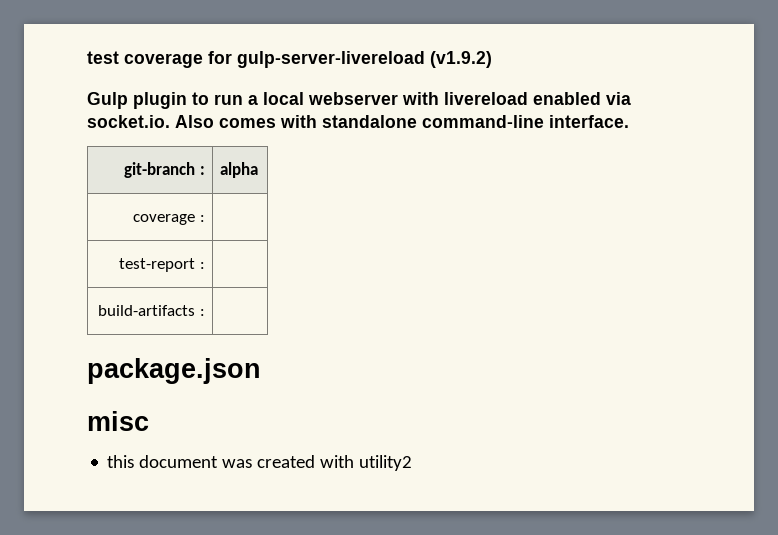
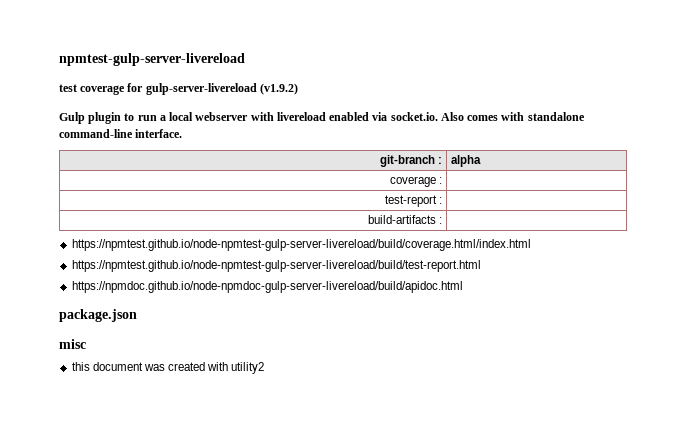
(87, 57) none -> [59,53,245,66] npmtest-gulp-server-livereload //
(205, 312) none -> [71,239,531,251] [71,260,481,272] [71,281,463,293] // https://npmtest.github.io/node-npmtest-gulp-server-livereload/build/coverage.html/index.html // https://npmtest.github.io/node-npmtest-gulp-server-livereload/build/test-report.html // https://npmdoc.github.io/node-npmdoc-gulp-server-livereload/build/apidoc.html

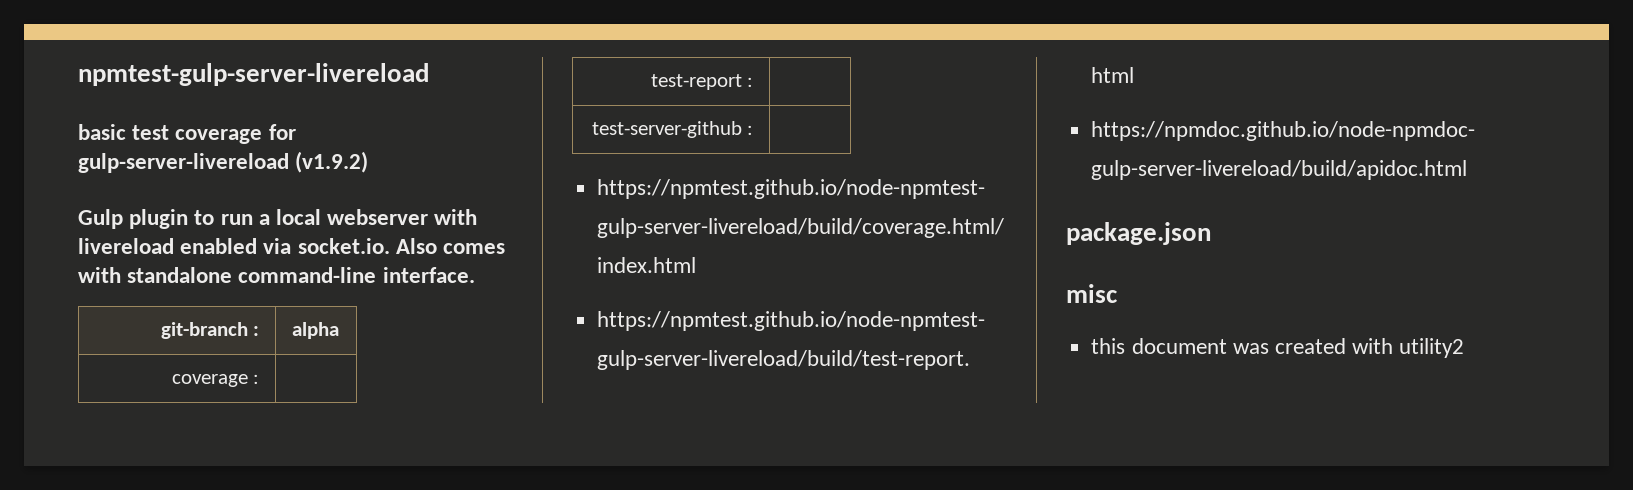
(245, 59) none -> [78,124,126,140] basic
[368,215,437,224] build-artifacts -> [591,121,742,138] test-server-github

